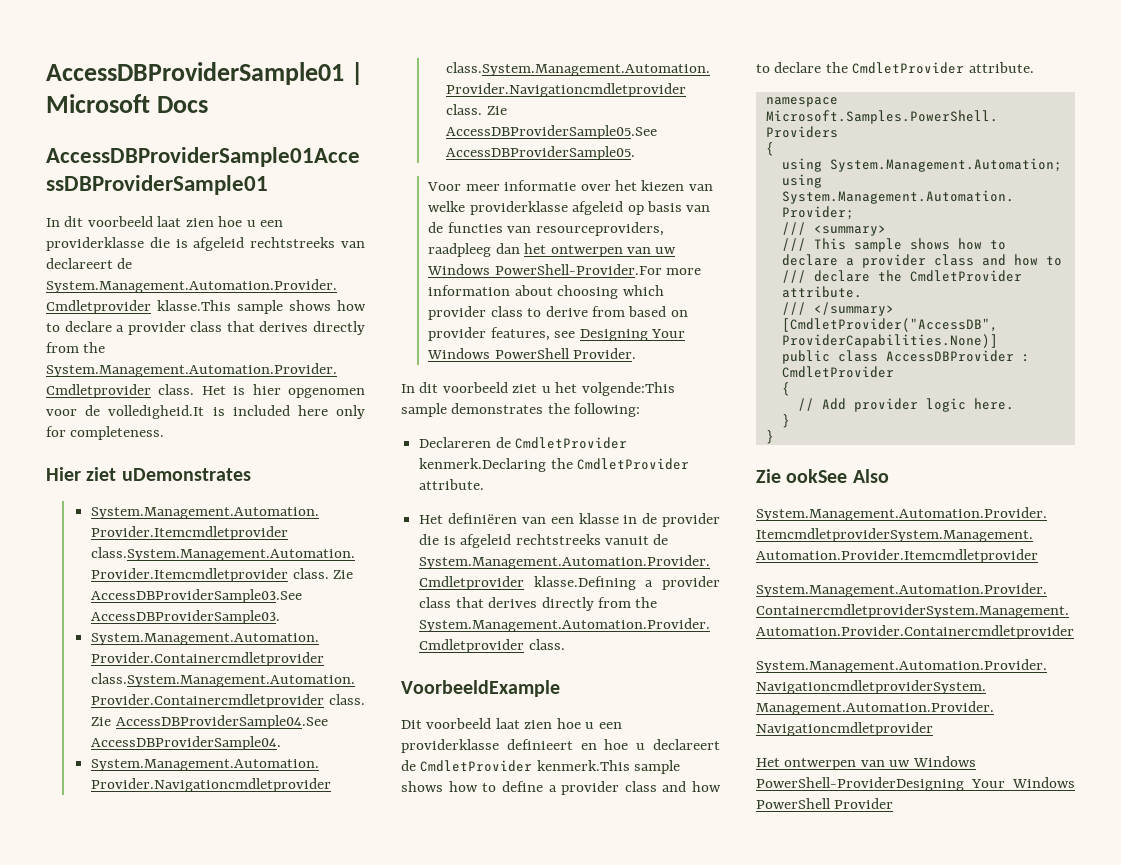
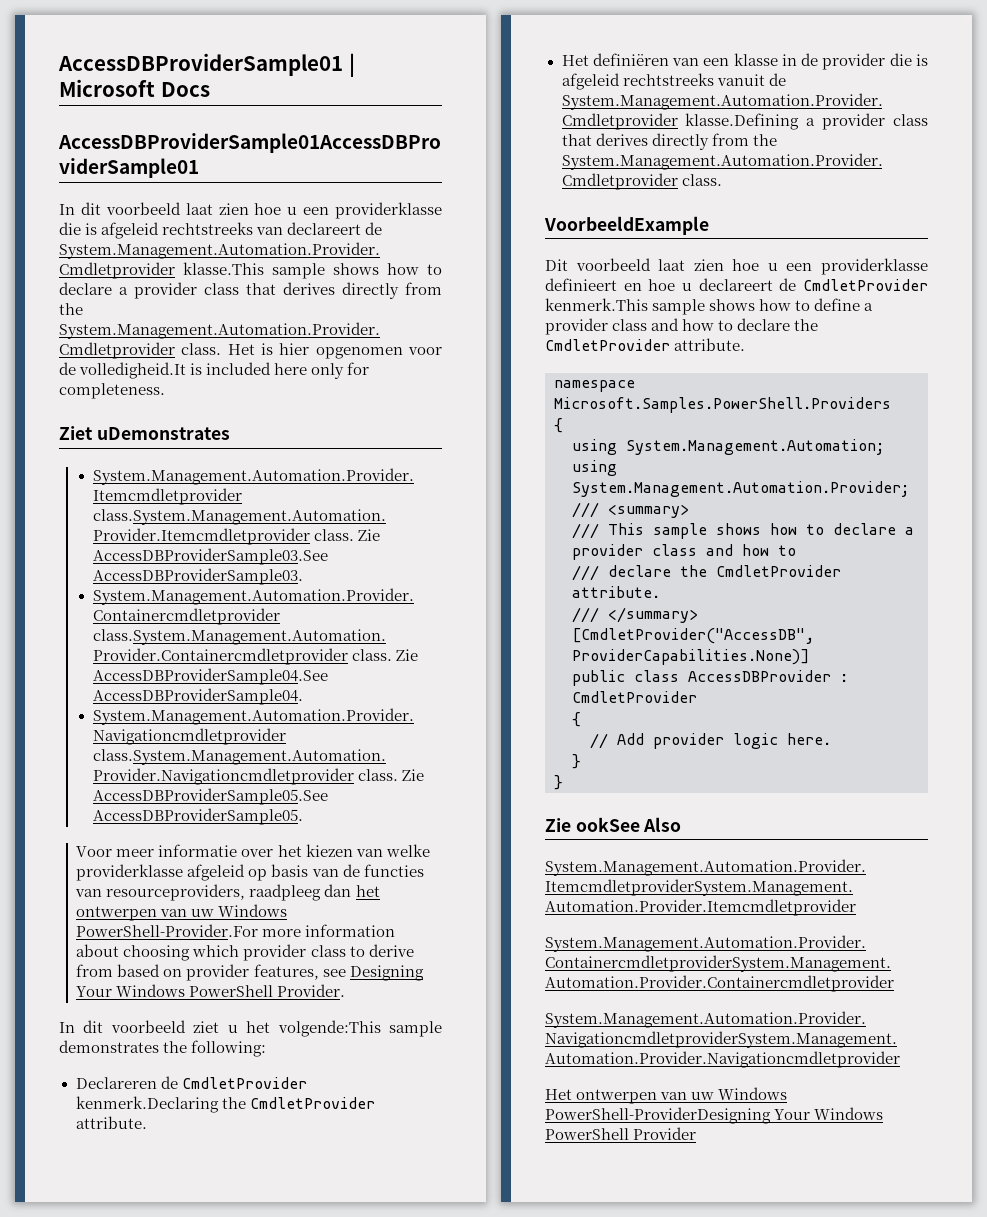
[46,467,117,481] Hier ziet -> [59,426,93,440] Ziet

